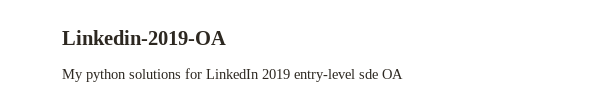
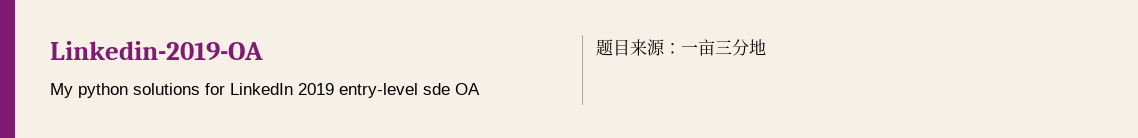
(403, 74) none -> [596,39,766,56] // 题目来源：一亩三分地

